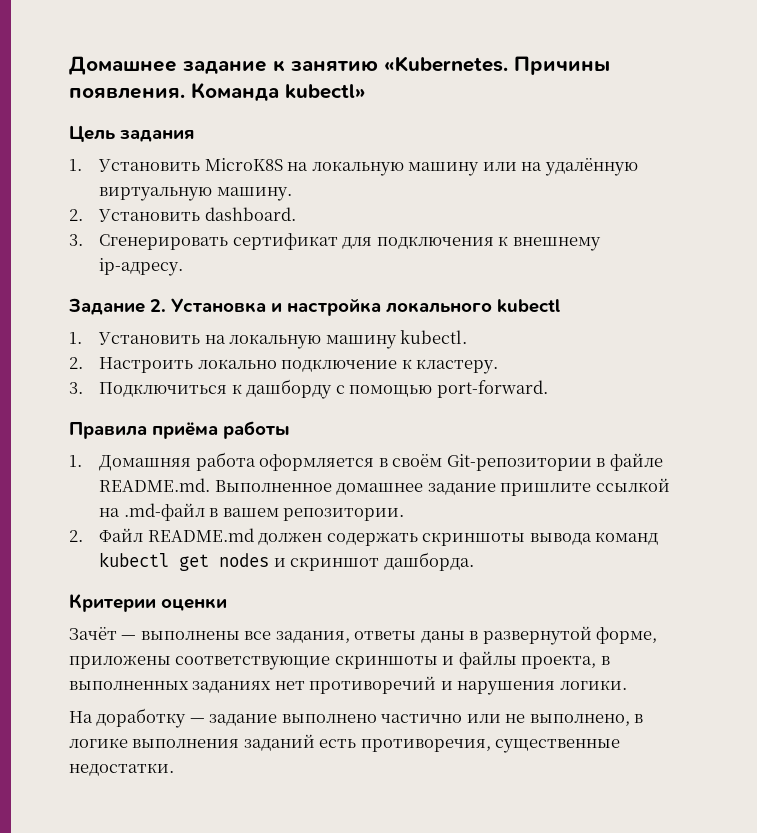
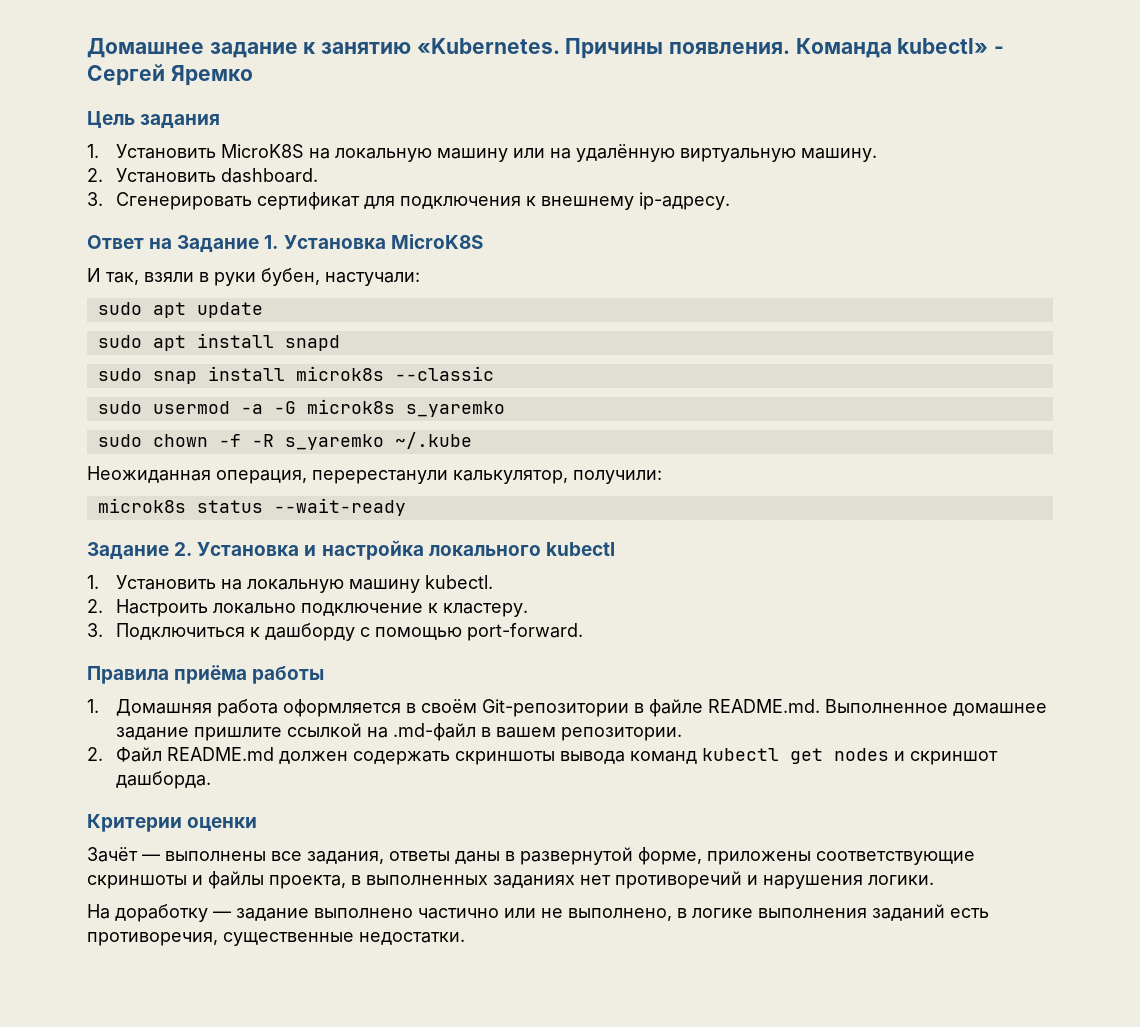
(366, 91) none -> [994,46,1005,54] [87,64,253,86] - Сергей Яремко
(184, 267) none -> [87,234,483,253] [87,268,420,286] [97,302,263,318] [97,333,340,351] [97,366,494,384] [97,399,505,417] [97,432,472,450] [87,466,662,484] [97,498,406,516] // Ответ на Задание 1. Установка MicroK8S // И так, взяли в руки бубен, настучали: // sudo apt update // sudo apt install snapd // sudo snap install microk8s --classic // sudo usermod -a -G microk8s s_yaremko // sudo chown -f -R s_yaremko ~/.kube // Неожиданная операция, перерестанули калькулятор, получили: // microk8s status --wait-ready

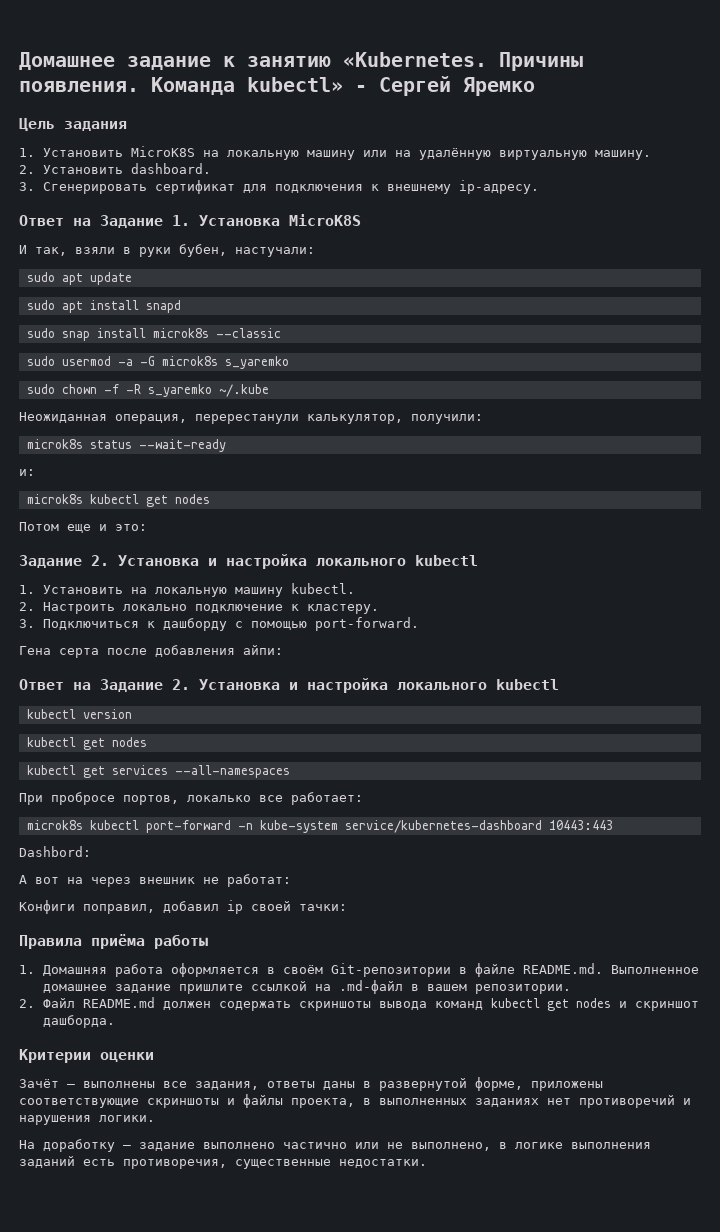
(406, 507) none -> [19,469,35,476] [26,494,210,507] [19,522,147,533] // и: // microk8s kubectl get nodes // Потом еще и это:
(584, 632) none -> [19,645,283,658] [19,678,559,693] [26,709,132,719] [26,737,147,750] [26,765,290,778] [19,792,363,805] [26,820,613,833] [19,846,91,857] [19,874,291,887] [19,900,347,914] // Гена серта после добавления айпи: // Ответ на Задание 2. Установка и настройка локального kubectl // kubectl version // kubectl get nodes // kubectl get services --all-namespaces // При пробросе портов, локалько все работает: // microk8s kubectl port-forward -n kube-system service/kubernetes-dashboard 10443:443 // Dashbord: // А вот на через внешник не работат: // Конфиги поправил, добавил ip своей тачки:

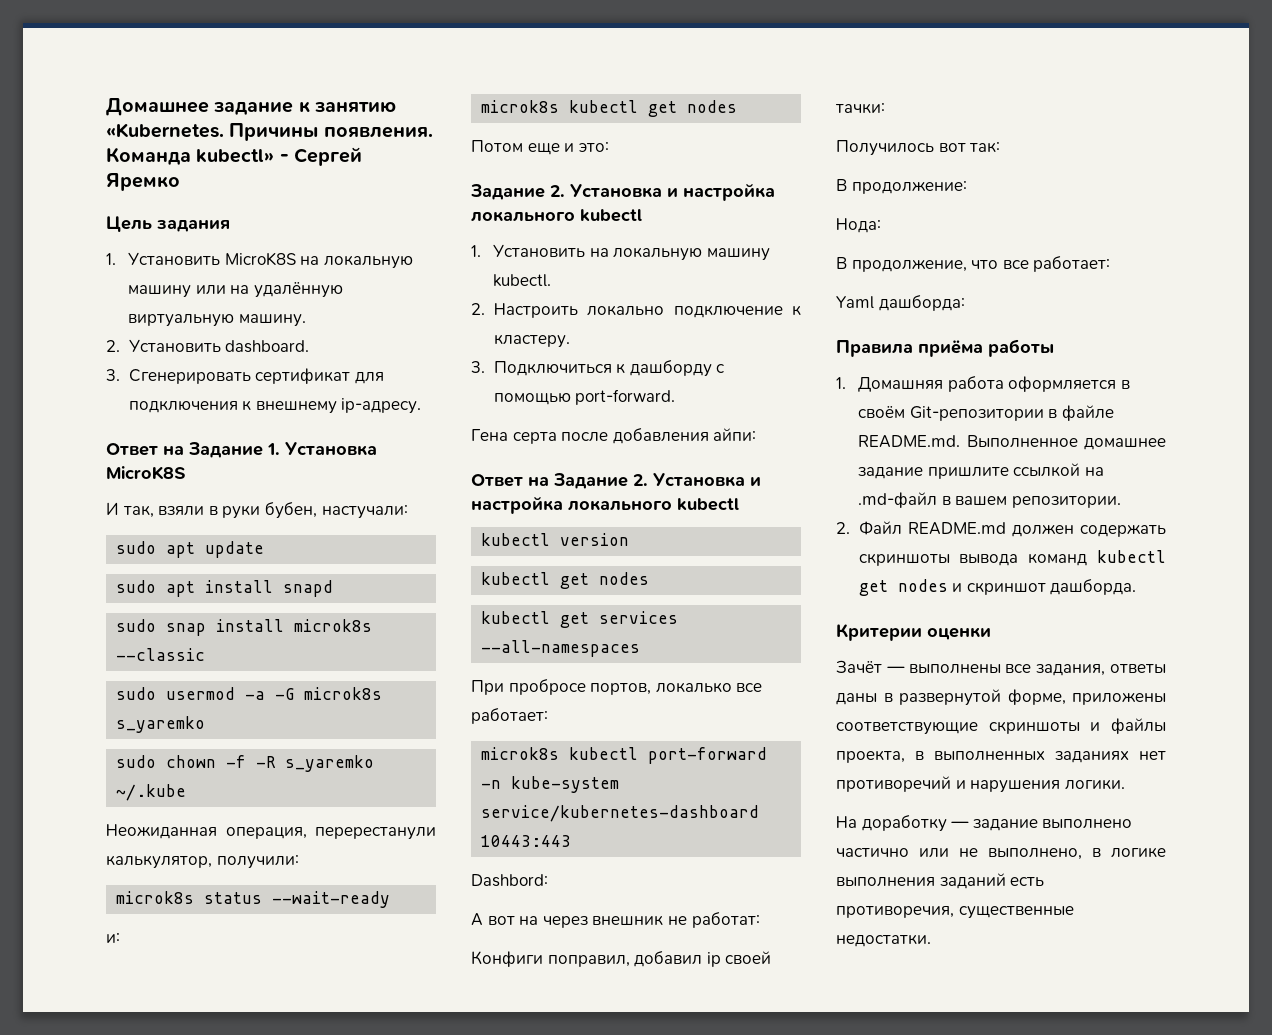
(347, 907) none -> [836,140,1001,156] [836,179,967,194] [836,218,881,233] [836,256,1111,272] [836,295,965,311] // Получилось вот так: // В продолжение: // Нода: // В продолжение, что все работает: // Yaml дашборда:

